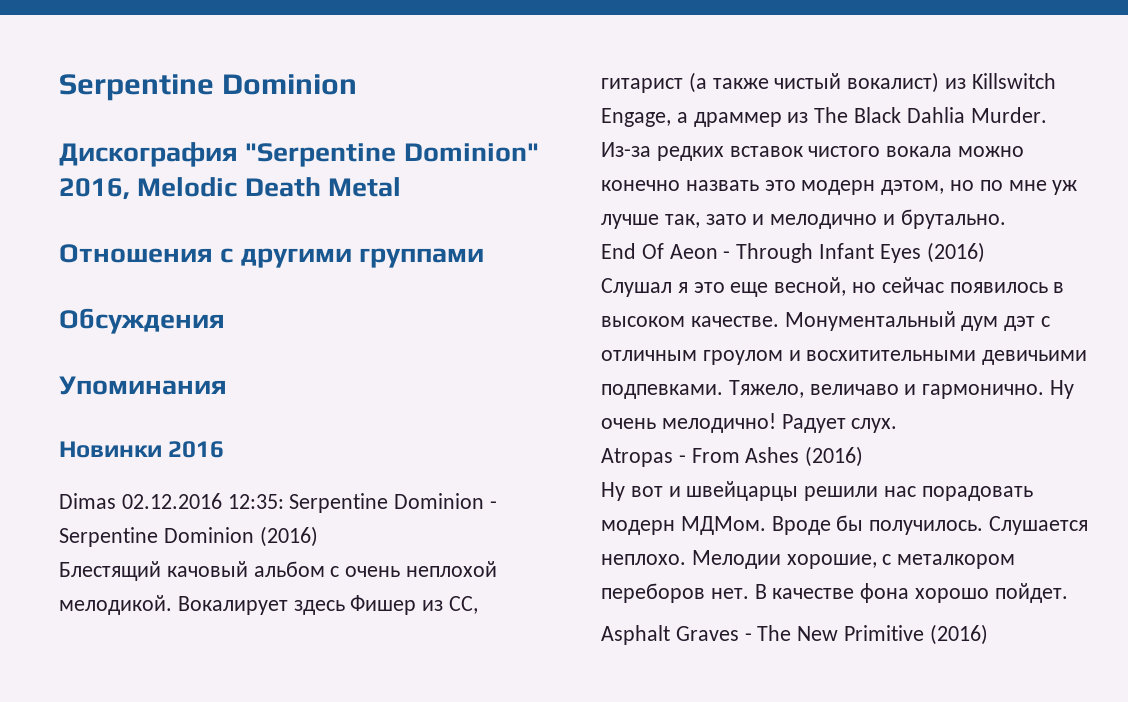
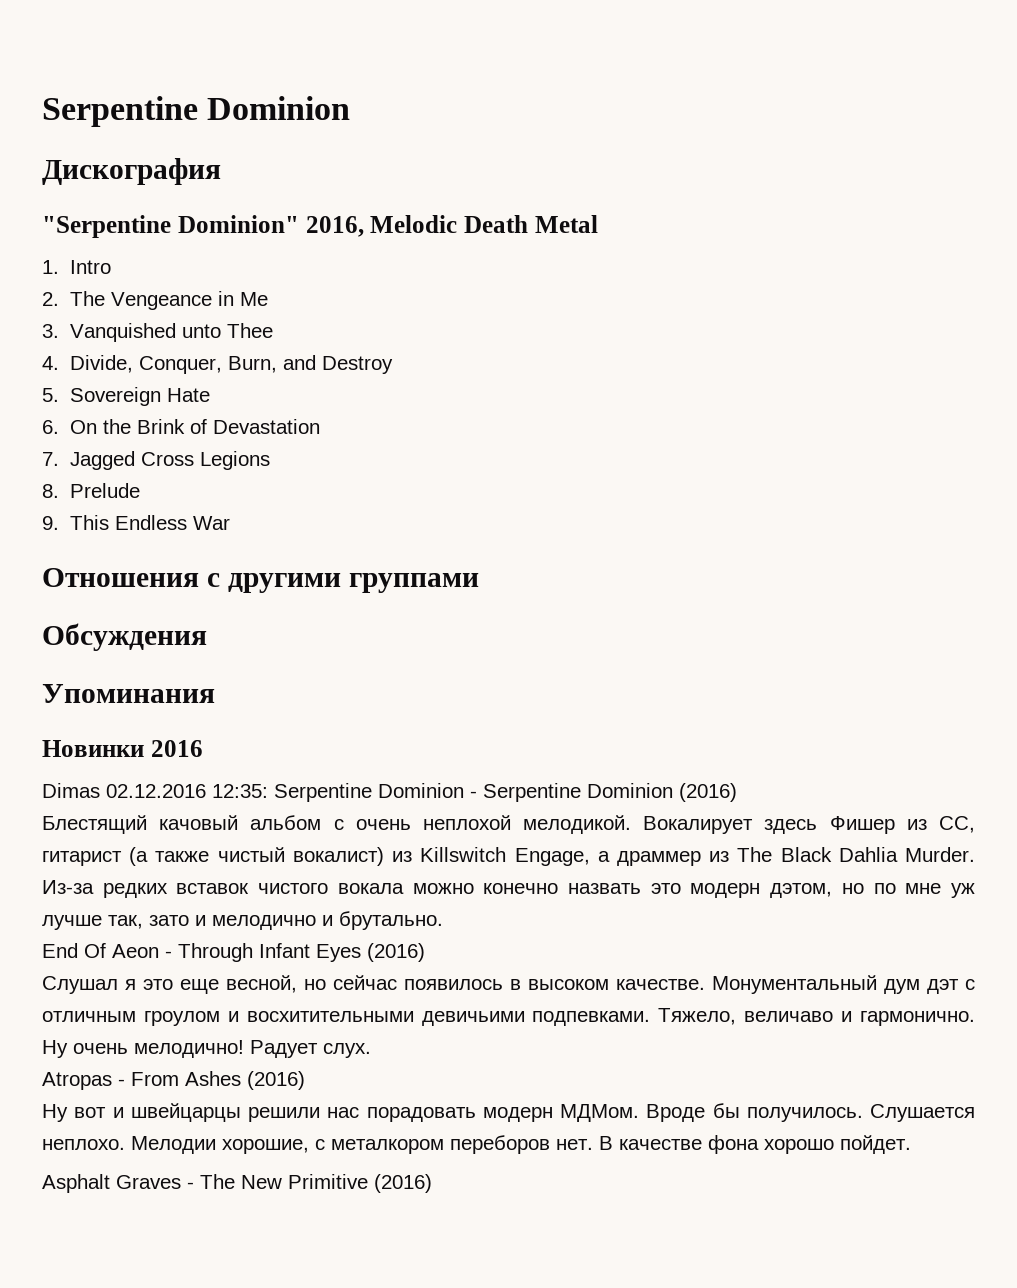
(238, 154) none -> (221, 171) //
(401, 187) none -> [42,260,112,274] [42,291,269,310] [42,323,274,342] [42,355,394,374] [42,387,211,406] [42,419,321,434] [42,451,271,470] [42,483,141,498] [42,515,231,530] // 1. Intro // 2. The Vengeance in Me // 3. Vanquished unto Thee // 4. Divide, Conquer, Burn, and Destroy // 5. Sovereign Hate // 6. On the Brink of Devastation // 7. Jagged Cross Legions // 8. Prelude // 9. This Endless War

